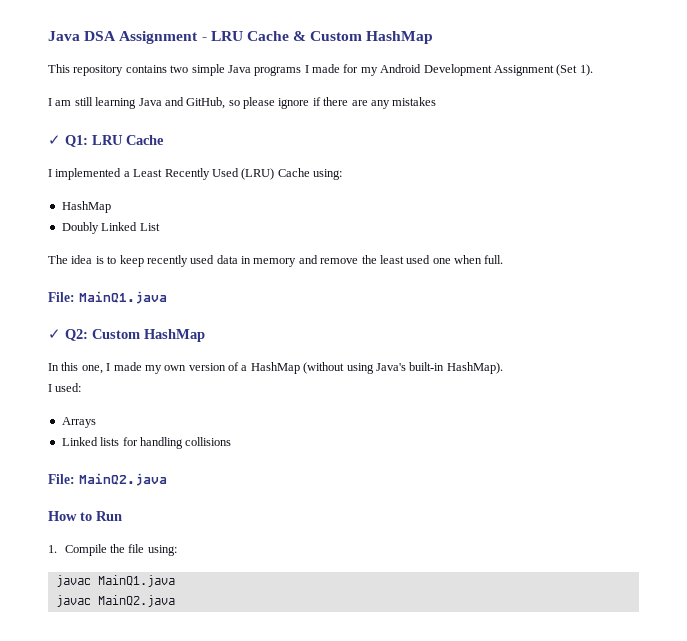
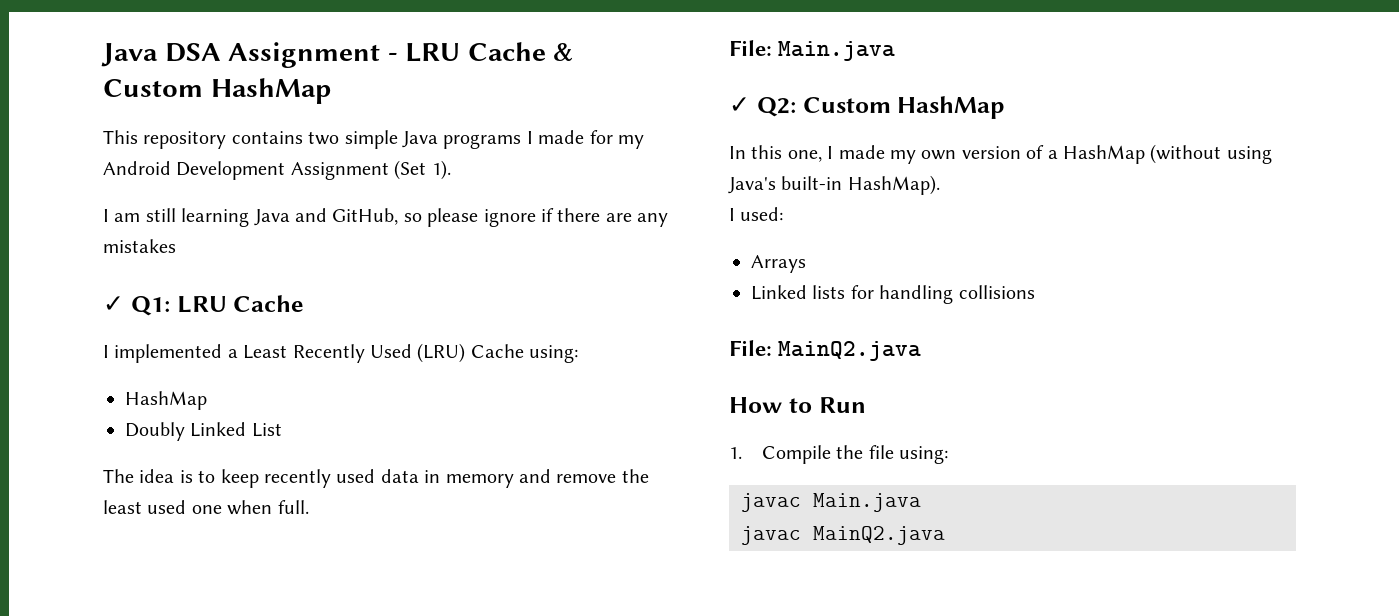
[78,291,167,304] MainQ1.java -> [778,41,896,61] Main.java
[97,575,175,587] MainQ1.java -> [813,493,921,512] Main.java

